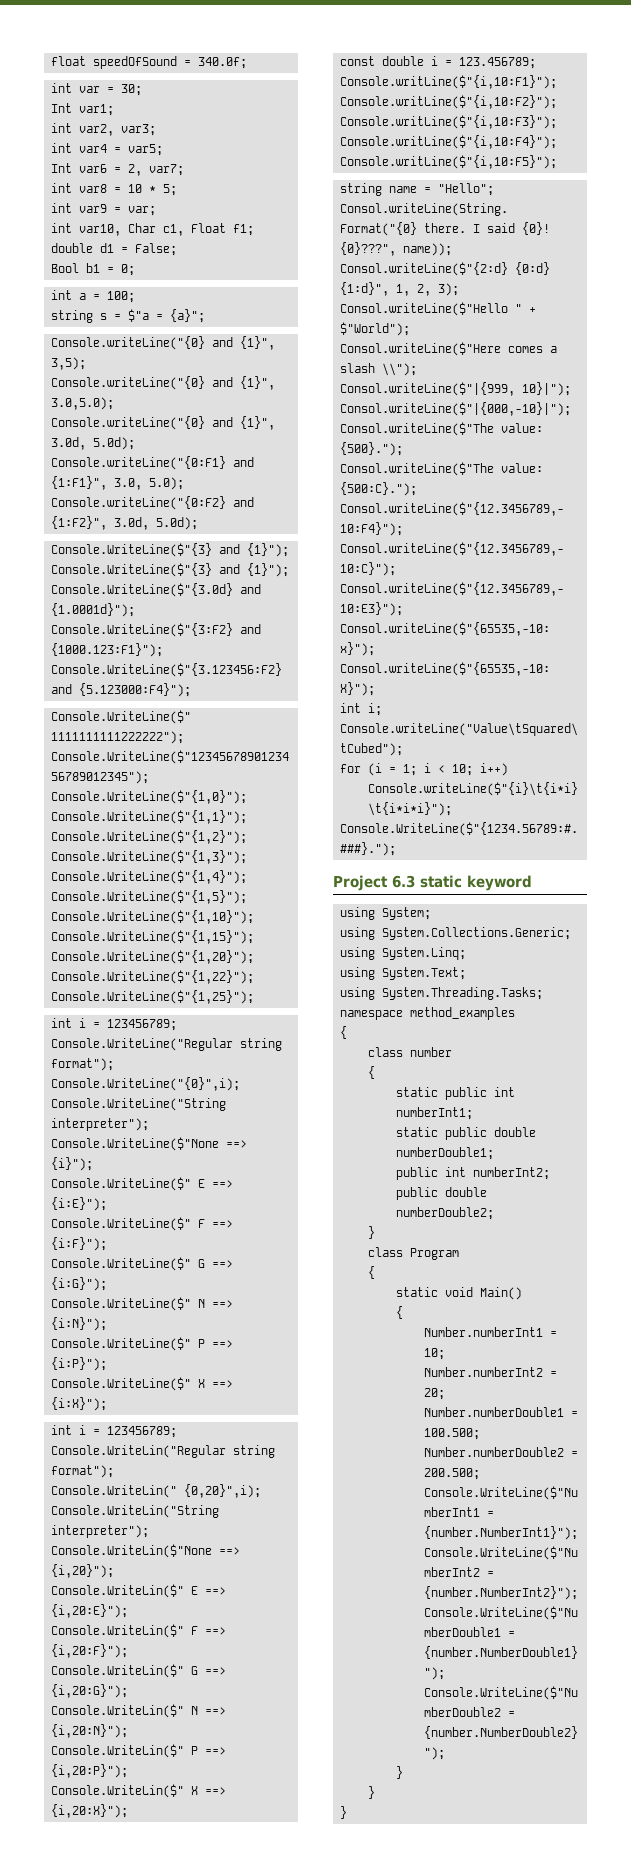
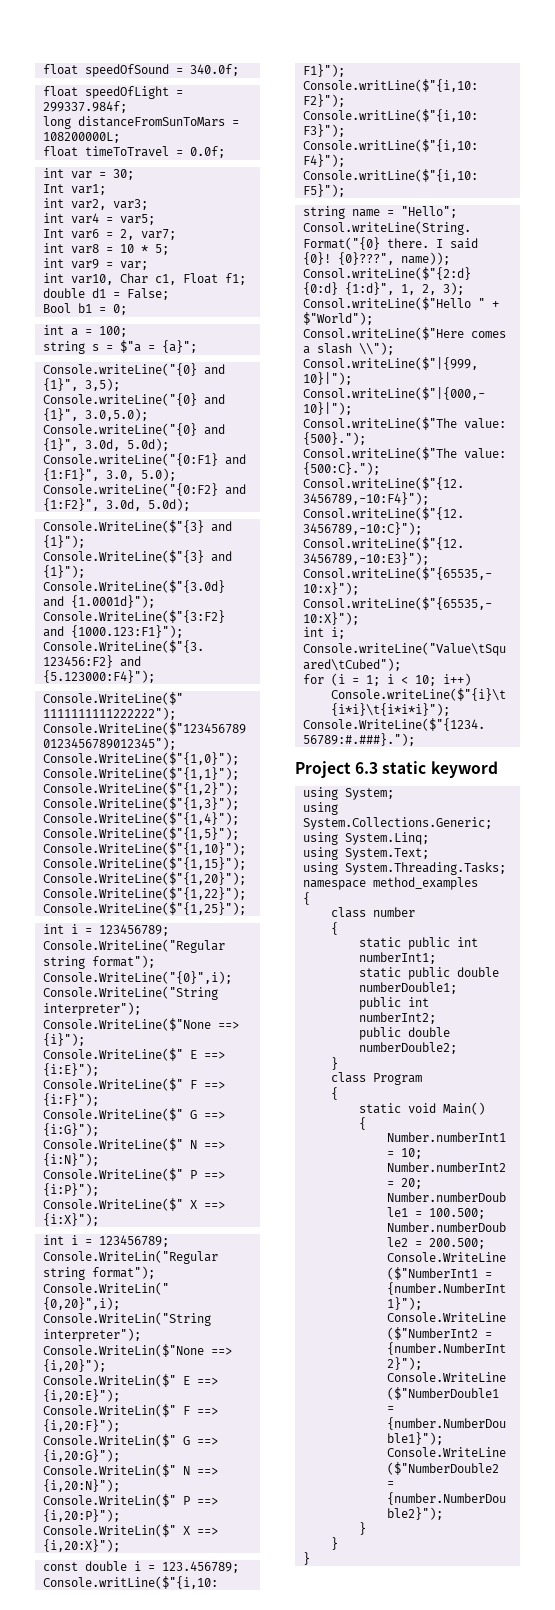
(248, 63) none -> [42,86,183,99] [42,101,127,113] [42,116,239,129] [42,132,120,143] [42,146,225,158] // float speedOfLight = 299337.984f; // long distanceFromSunToMars = 108200000L; // float timeToTravel = 0.0f;

